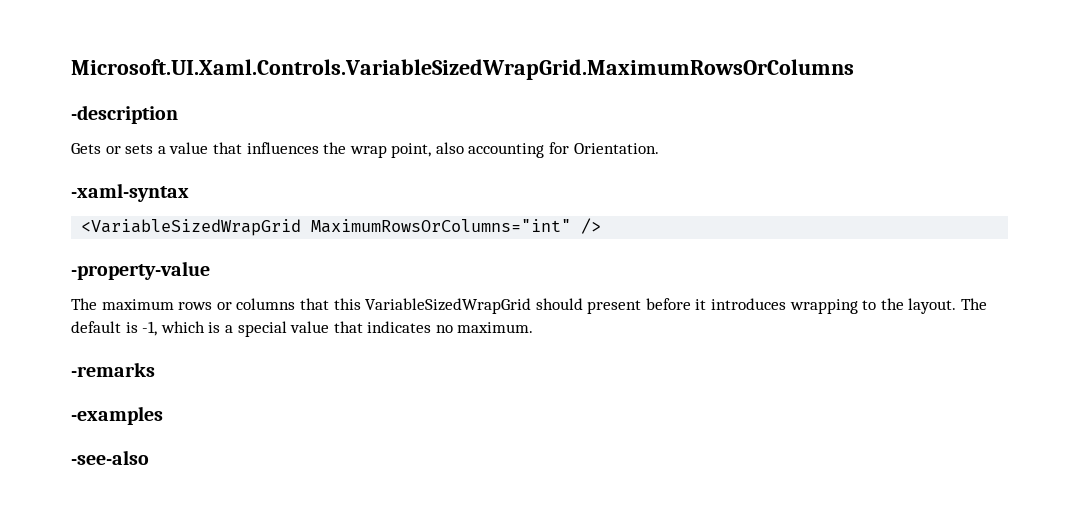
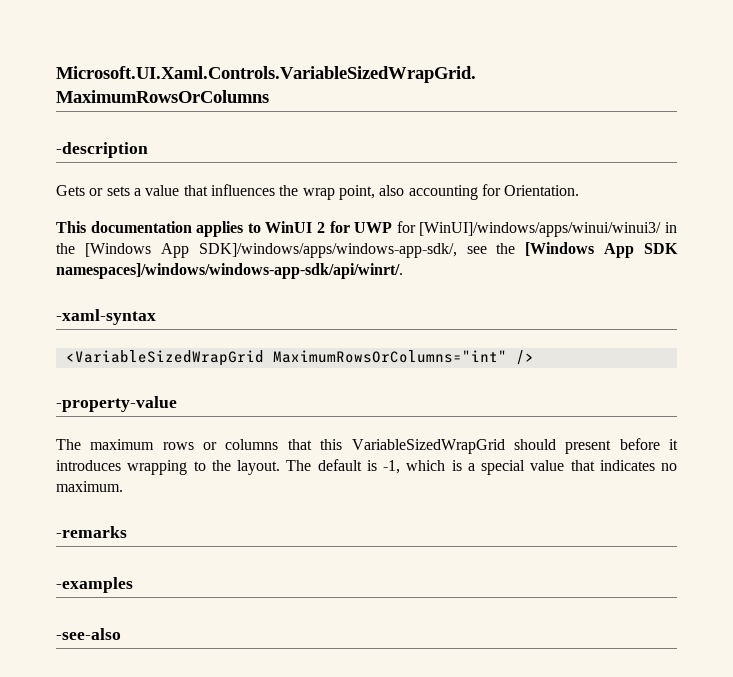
(659, 148) none -> [56,221,678,237] [56,242,678,258] [56,263,403,279] // This documentation applies to WinUI 2 for UWP for [WinUI]/windows/apps/winui/winui3/ in the [Windows App SDK]/windows/apps/windows-app-sdk/, see the [Windows App SDK namespaces]/windows/windows-app-sdk/api/winrt/.

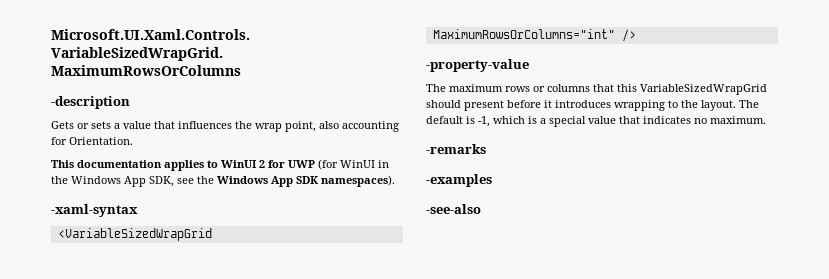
[396,221,678,237] [56,243,457,258] for [WinUI]/windows/apps/winui/winui3/ in the [Windows App SDK]/windows/apps/windows-app-sdk/, -> [318,159,389,170] [51,176,174,187] (for WinUI in the Windows App SDK,
[525,242,595,256] [Windows -> [217,176,268,184] Windows
[56,263,403,279] namespaces]/windows/windows-app-sdk/api/winrt/. -> [321,175,395,187] namespaces).

